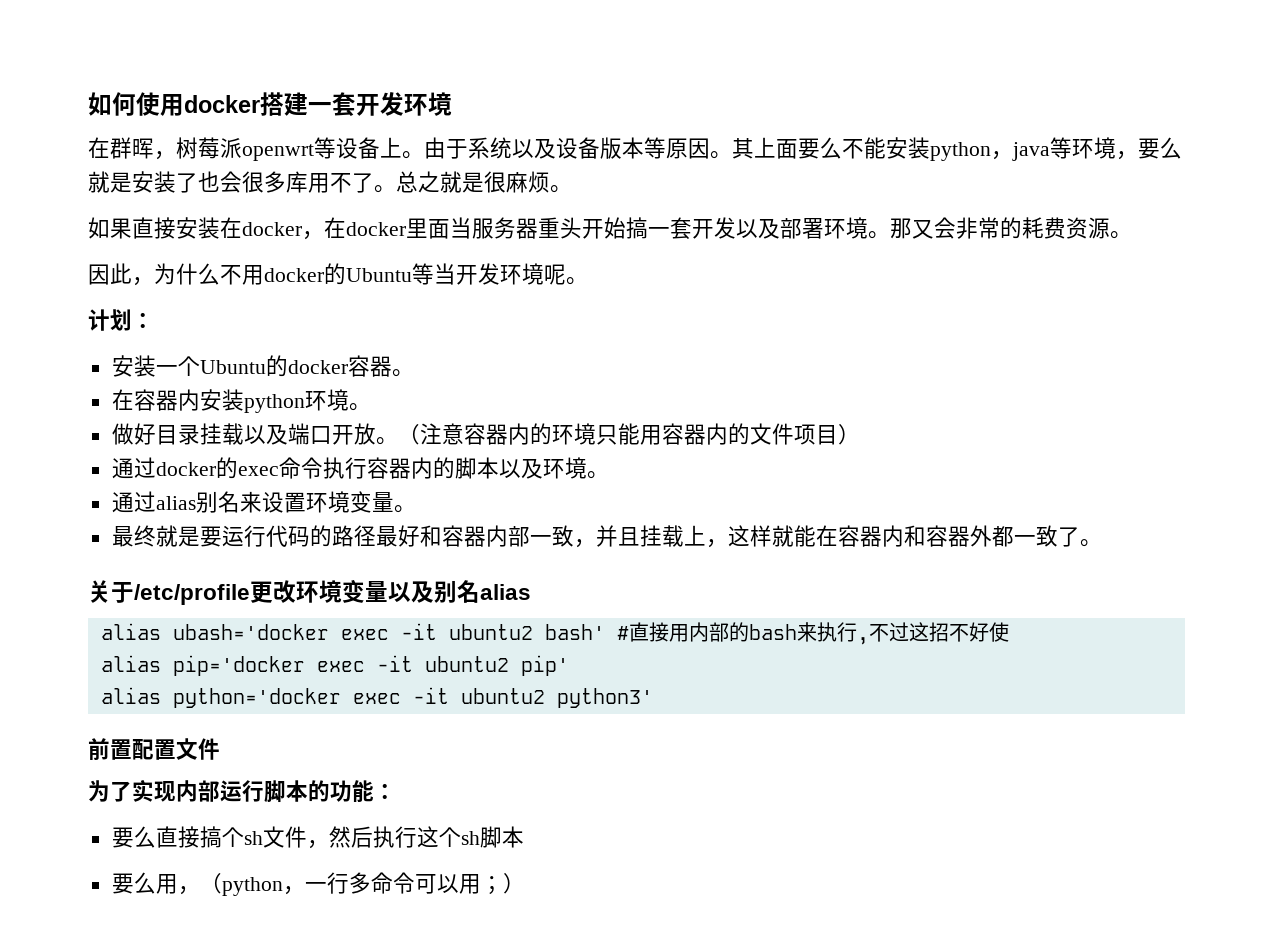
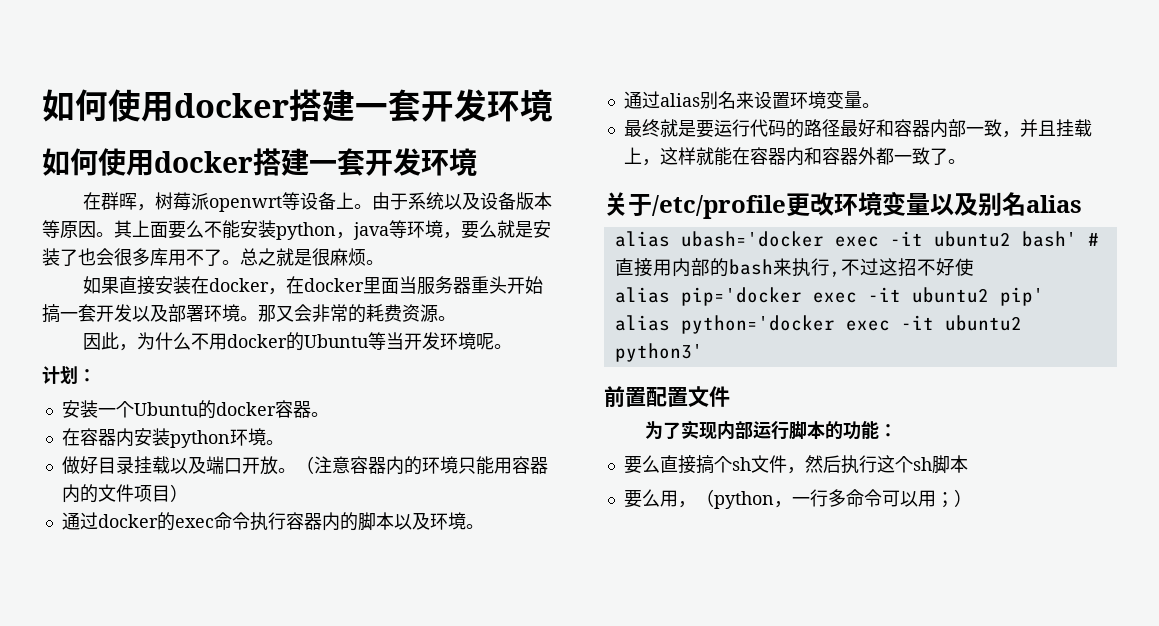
[88,92,452,116] 如何使用docker搭建一套开发环境 -> [42,89,553,122] [42,148,477,176] 如何使用docker搭建一套开发环境 // 如何使用docker搭建一套开发环境

